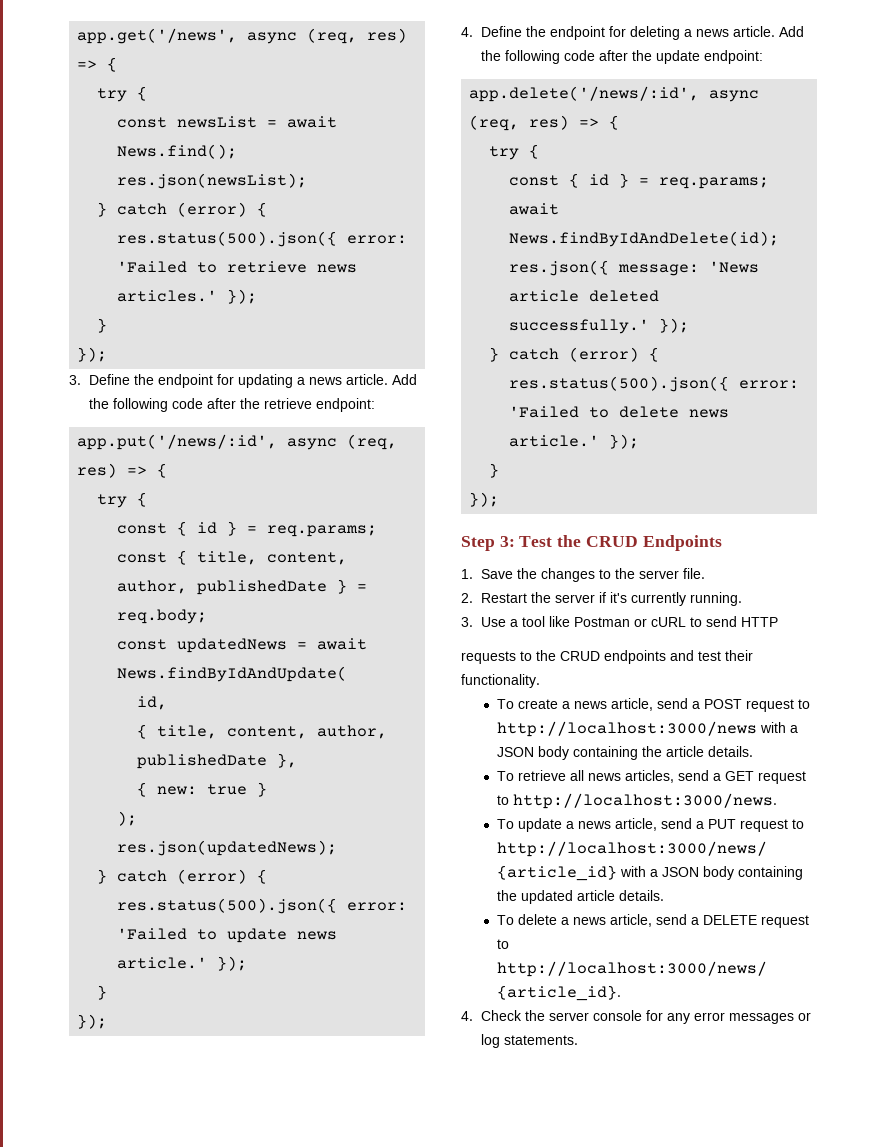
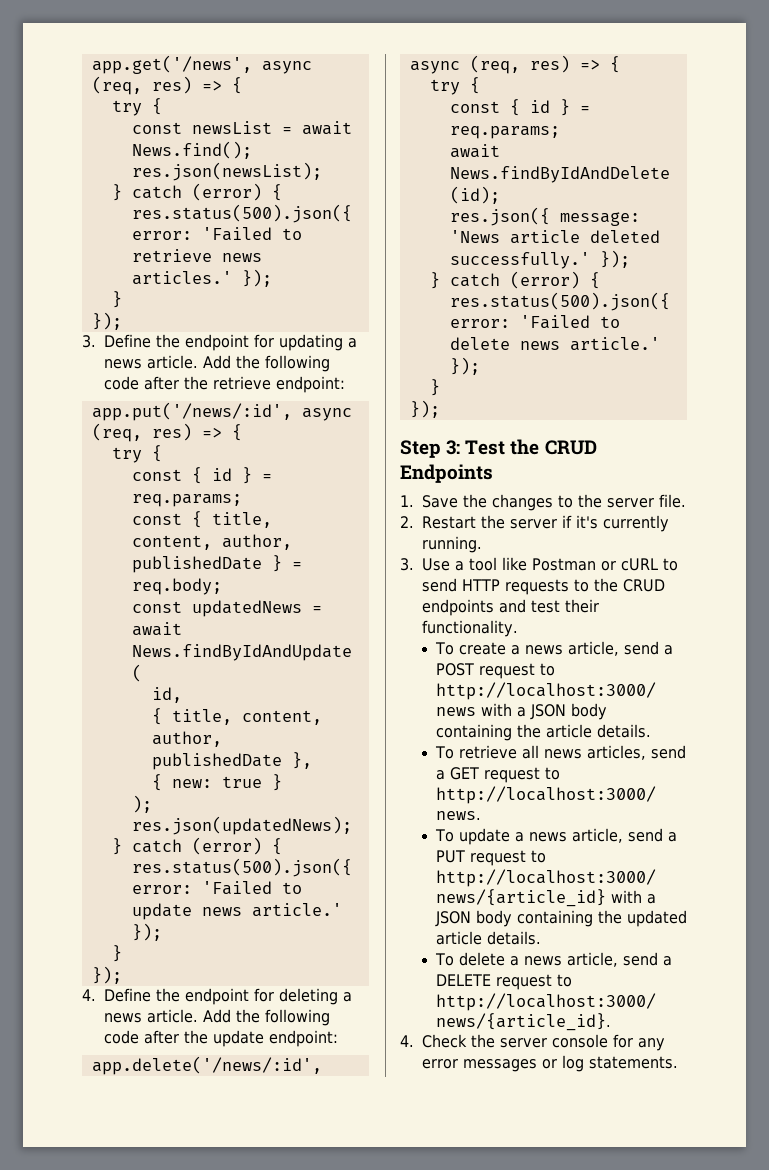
(779, 622) // -> (500, 585) none

